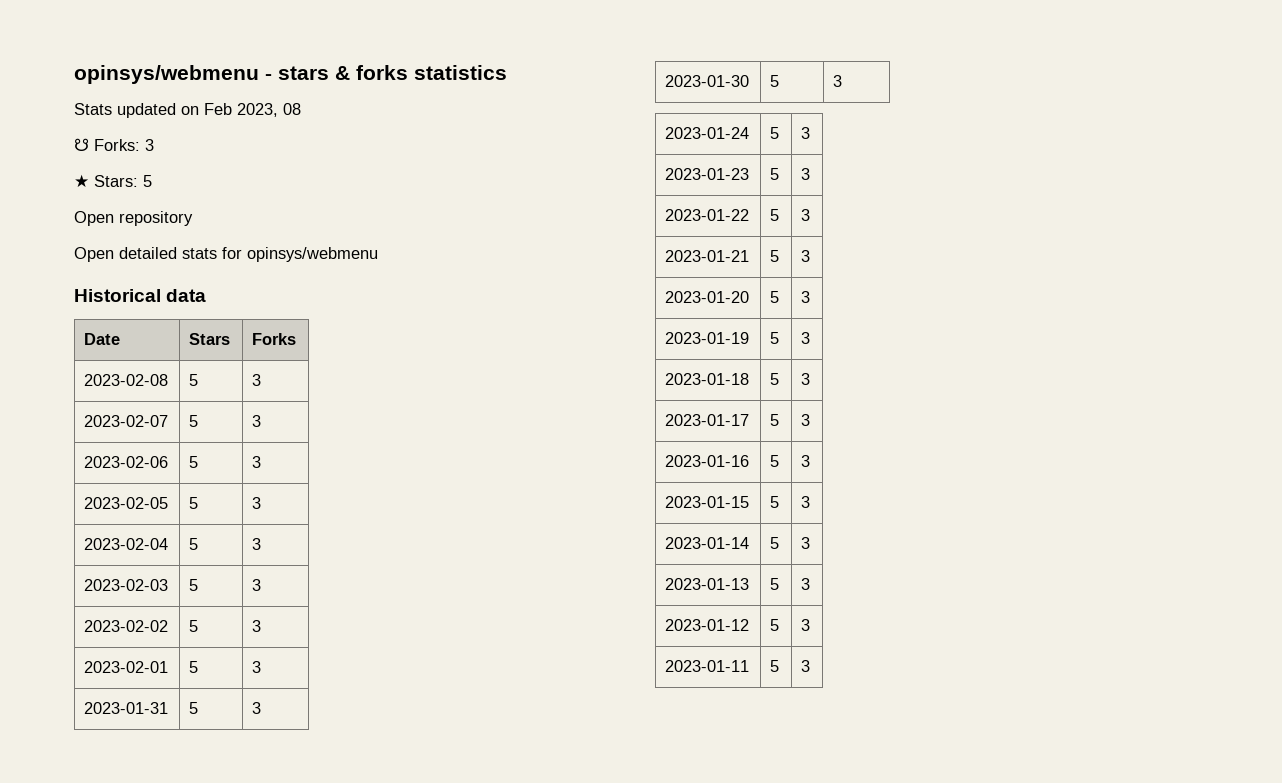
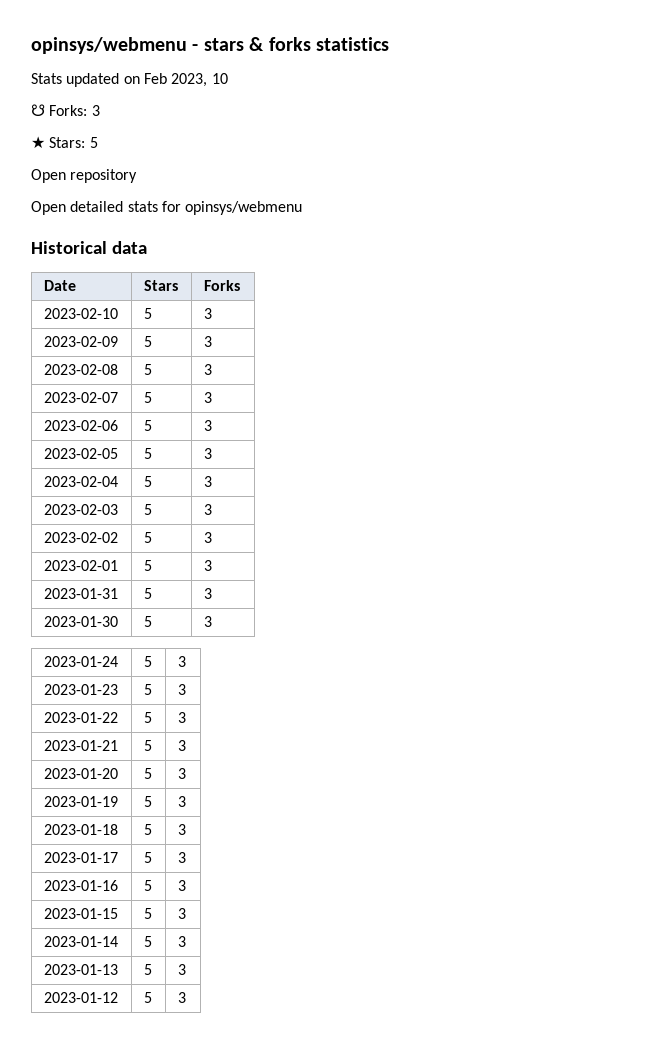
[283,103,301,115] 08 -> [211,73,228,84] 10
(297, 339) none -> [43,308,118,319] [143,308,152,319] [203,308,212,319] [43,336,118,347] [143,336,152,347] [203,336,212,347] // 2023-02-10 | 5 | 3 // 2023-02-09 | 5 | 3
[665,660,750,672] [770,660,780,672] [801,660,811,672] // 2023-01-11 | 5 | 3 -> (186, 997) none

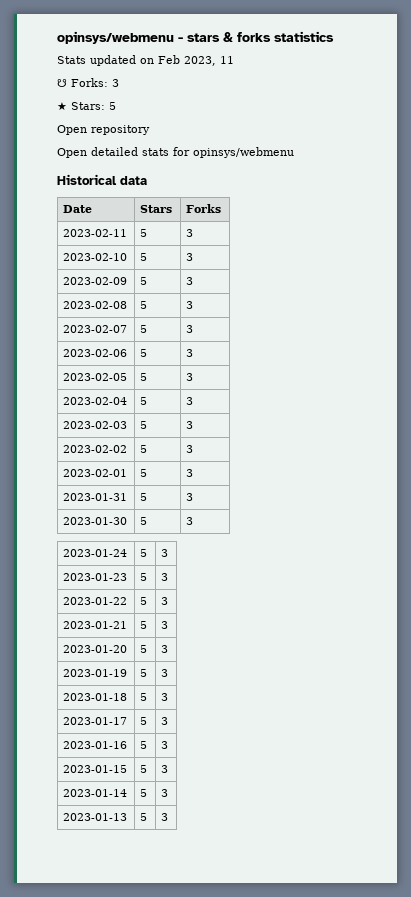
[211,73,228,84] 10 -> [220,56,234,64] 11
(240, 285) none -> [63,229,128,237] [140,229,148,237] [186,229,194,237] // 2023-02-11 | 5 | 3
[43,992,118,1003] [143,992,152,1003] [177,992,186,1003] // 2023-01-12 | 5 | 3 -> (169, 817) none

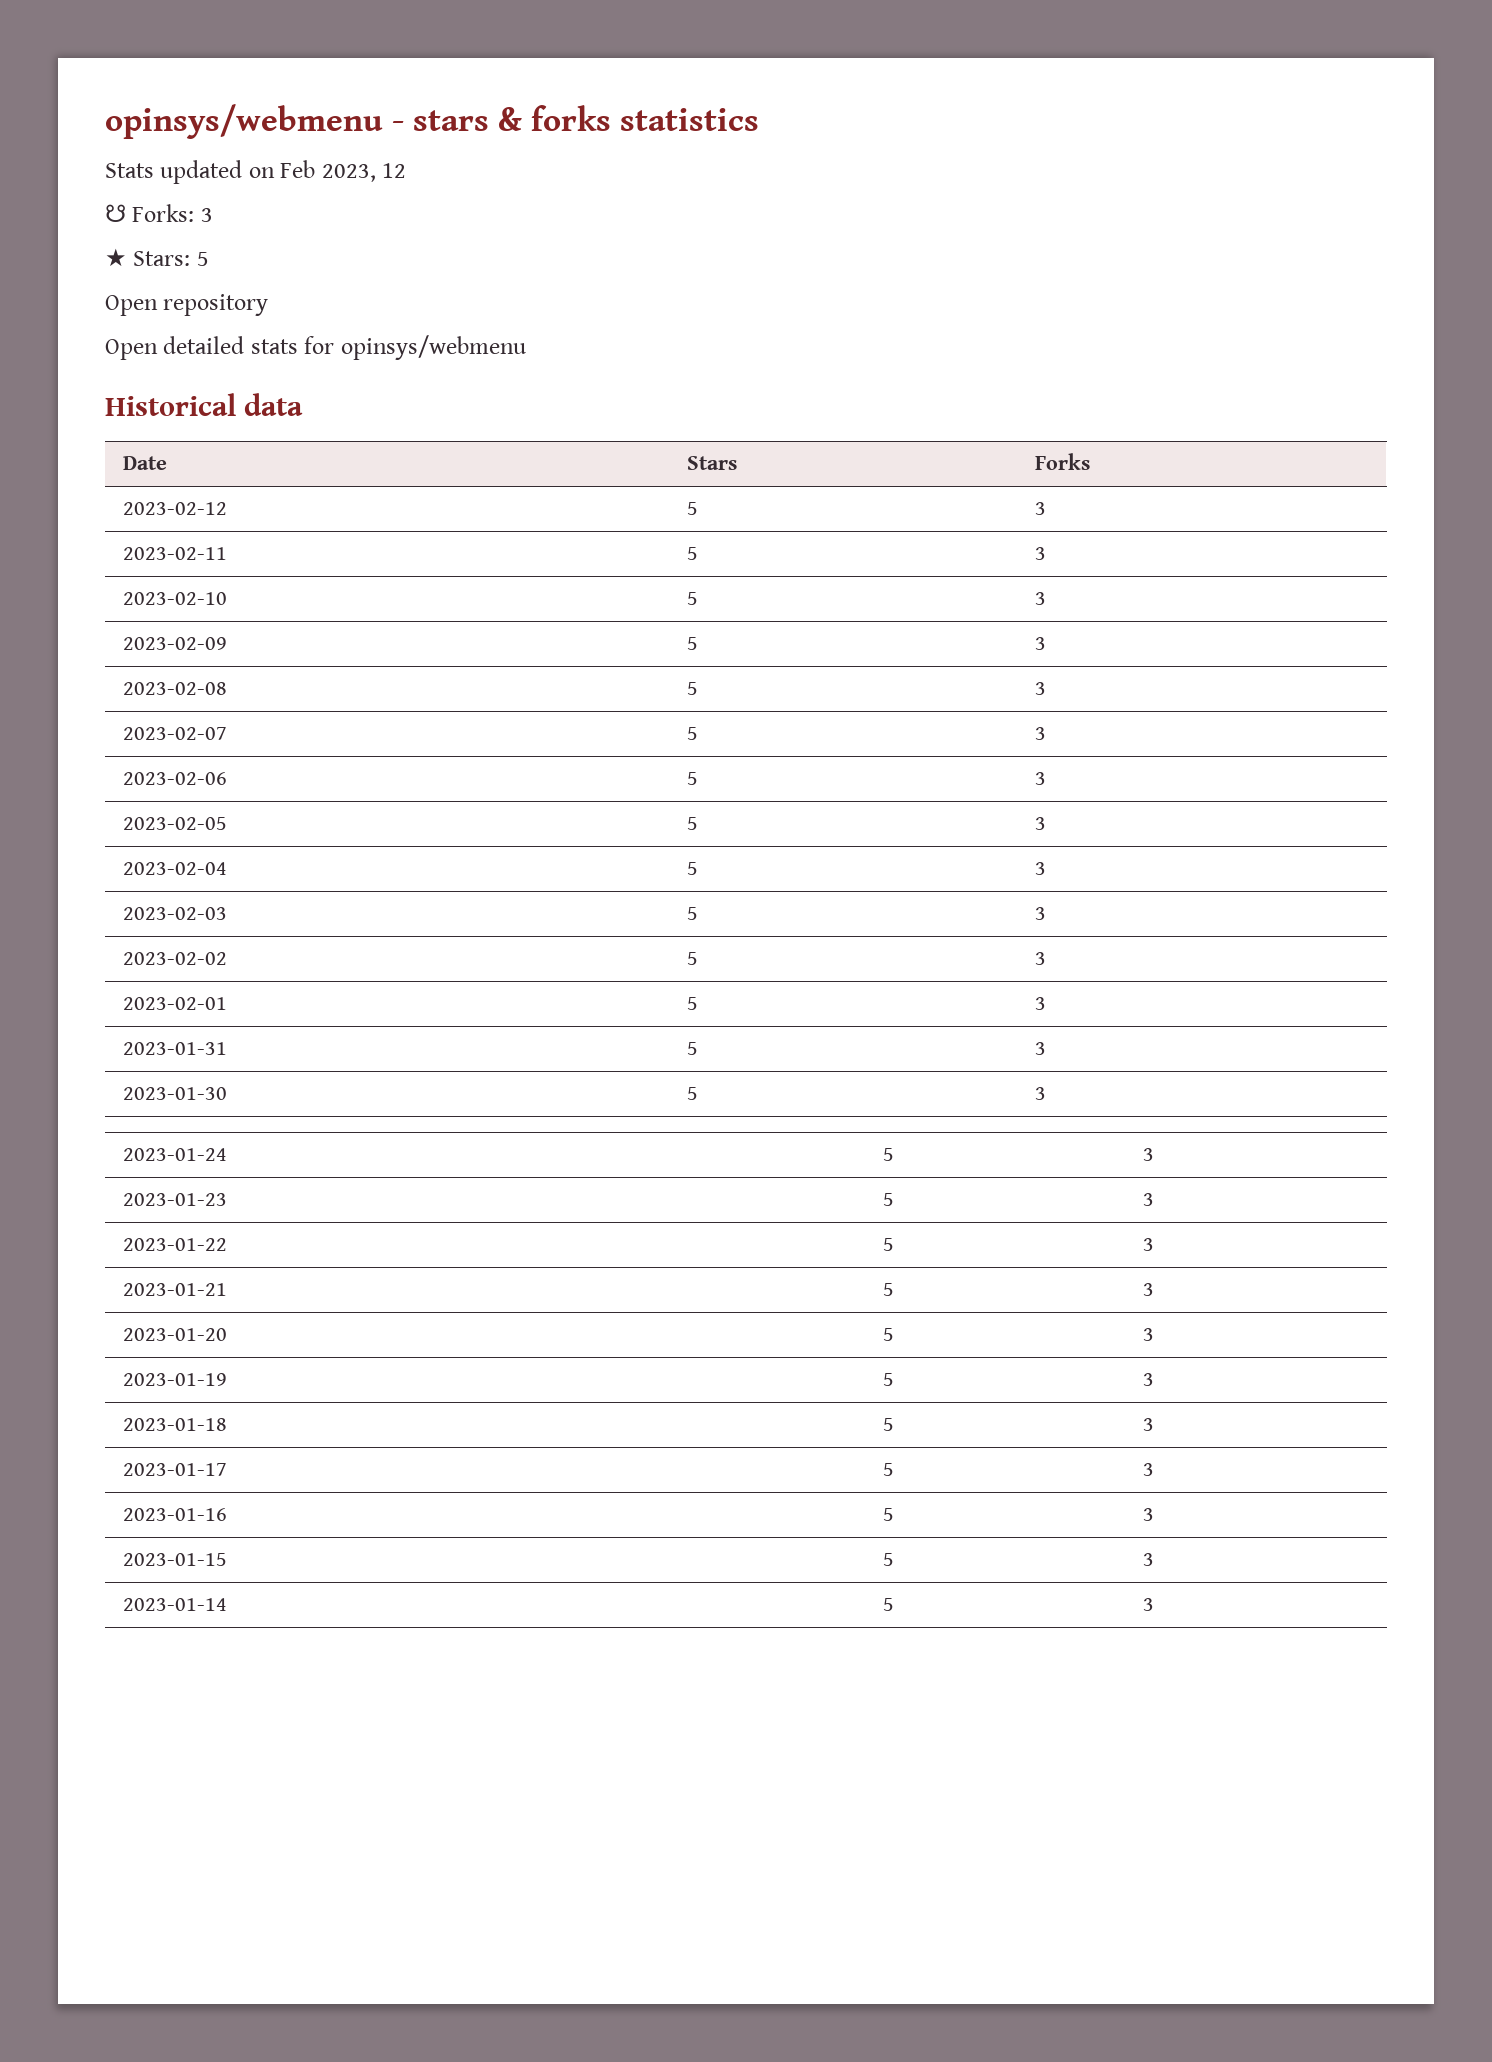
[220,56,234,64] 11 -> [382,163,407,178] 12
(222, 208) none -> [123,502,228,515] [687,502,699,515] [1035,502,1047,515] // 2023-02-12 | 5 | 3
[63,813,128,821] [140,813,148,821] [161,813,169,821] // 2023-01-13 | 5 | 3 -> (1155, 1604) none

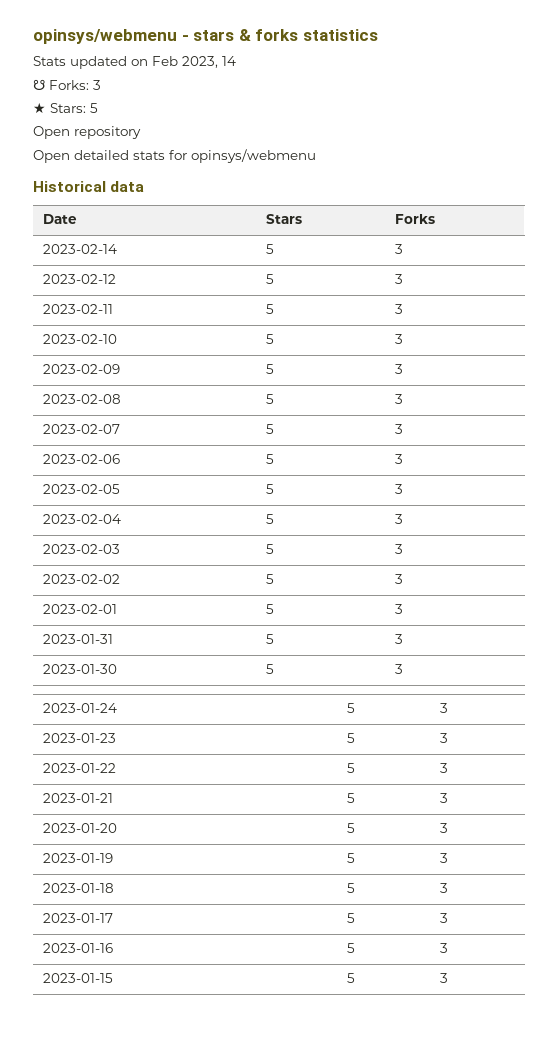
[382,163,407,178] 12 -> [222,56,236,66] 14
(1091, 461) none -> [43,244,118,254] [266,244,275,254] [395,244,404,254] // 2023-02-14 | 5 | 3
[123,1598,228,1611] [883,1598,895,1611] [1143,1598,1155,1611] // 2023-01-14 | 5 | 3 -> (449, 978) none

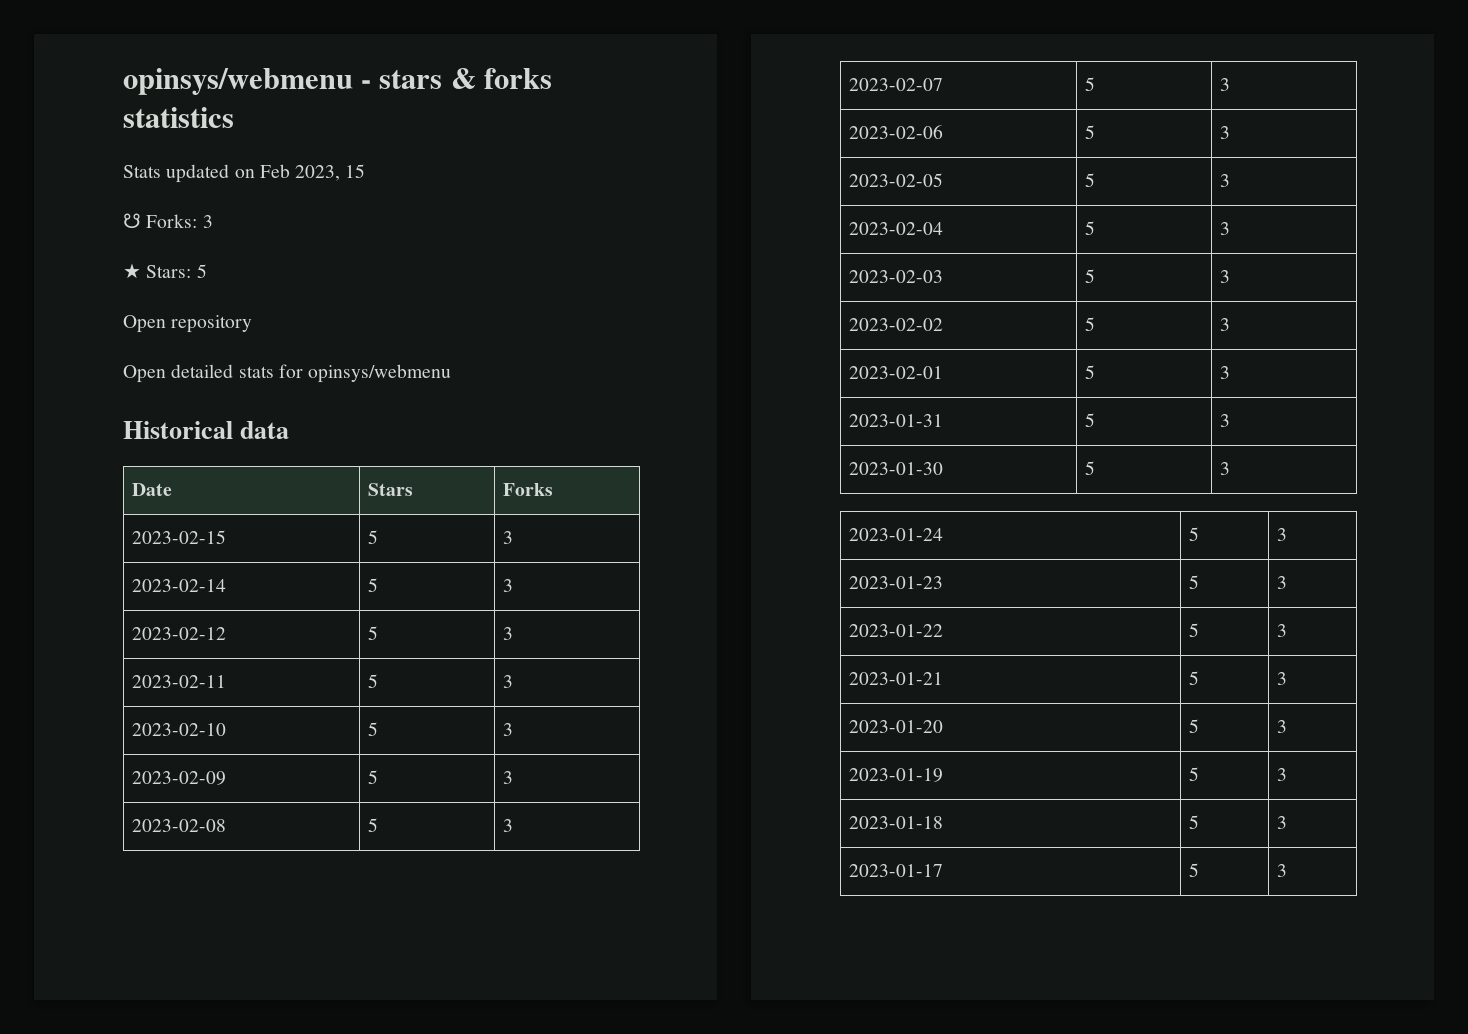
[222,56,236,66] 14 -> [345,164,366,178] 15
(436, 219) none -> [132,530,227,544] [368,530,379,544] [503,531,514,544] // 2023-02-15 | 5 | 3
[43,943,114,953] [347,943,356,953] [440,943,449,953] [43,973,114,983] [347,973,356,983] [440,973,449,983] // 2023-01-16 | 5 | 3 // 2023-01-15 | 5 | 3 -> (1288, 870) none

